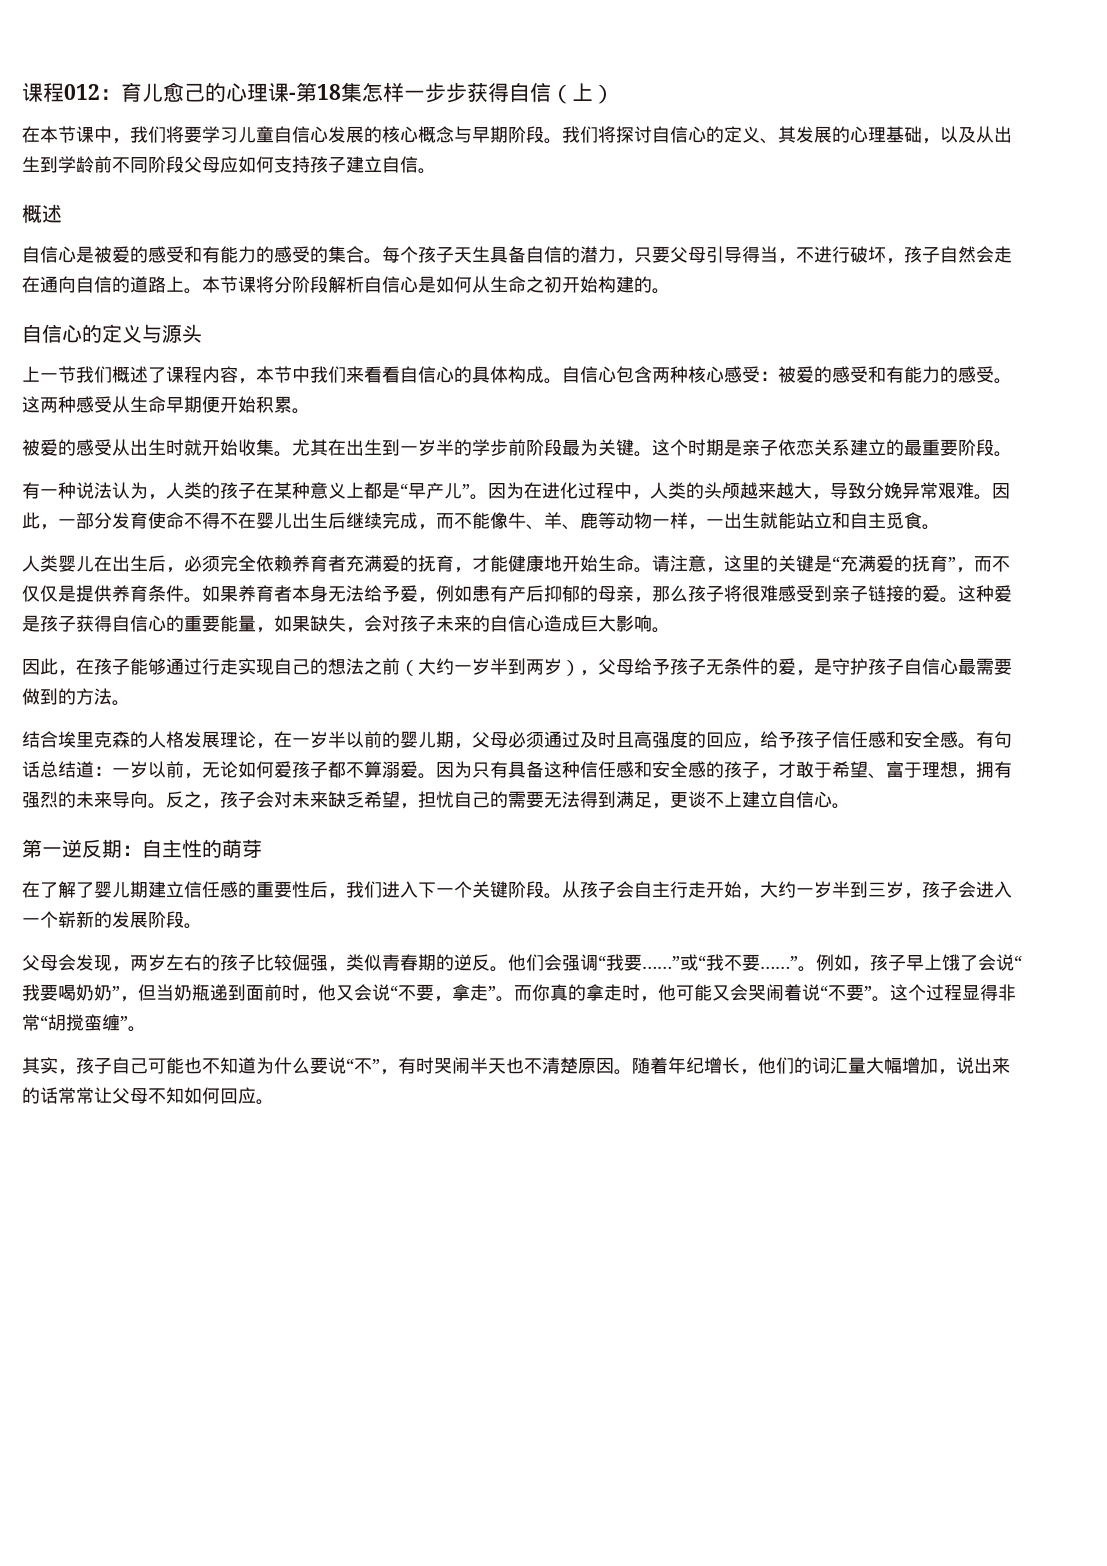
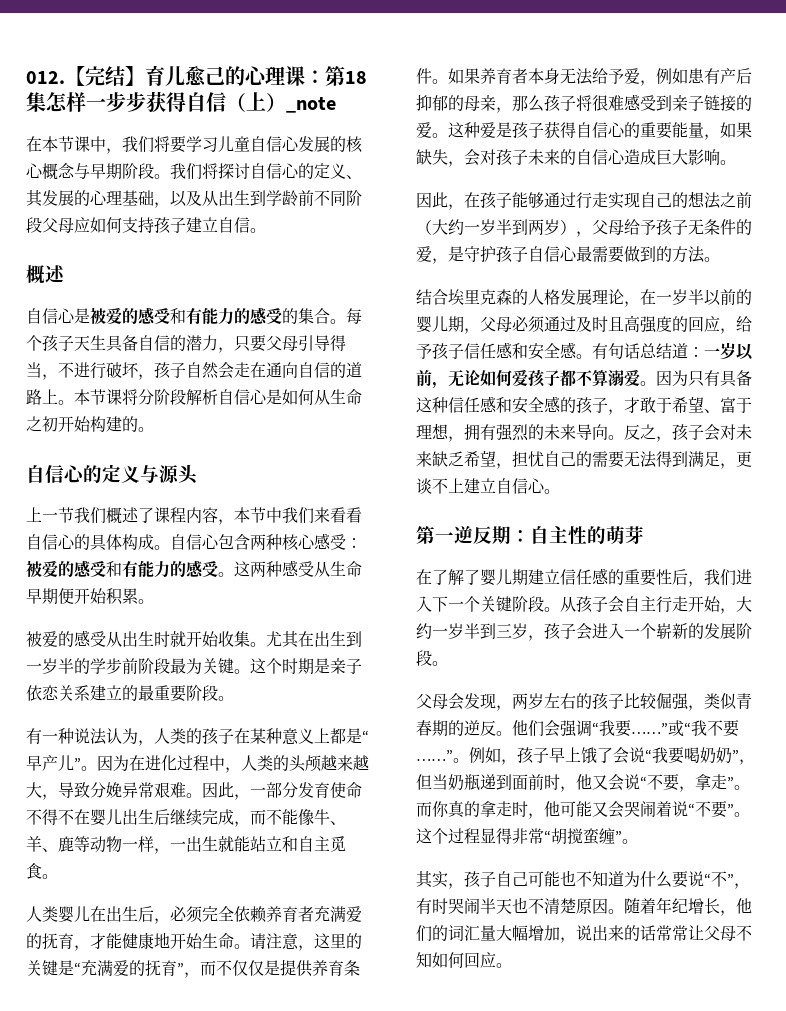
[22,83,121,102] 课程012： -> [26,66,145,86] 012.【完结】
[289,92,296,100] - -> [305,70,325,84] ：
(614, 94) none -> [286,96,336,113] _note

